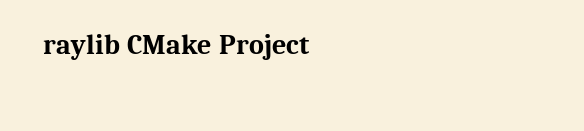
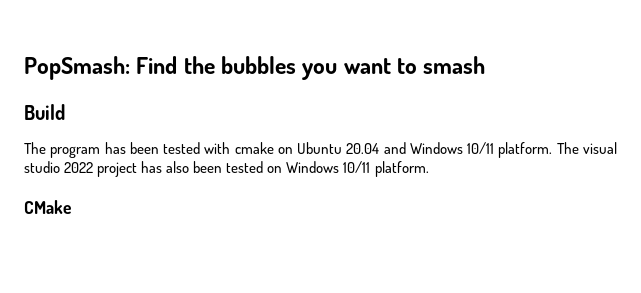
[43,34,310,60] raylib CMake Project -> [24,56,486,80] [24,104,65,120] [24,142,617,158] [24,161,429,177] [24,200,71,214] PopSmash: Find the bubbles you want to smash // Build // The program has been tested with cmake on Ubuntu 20.04 and Windows 10/11 platform. The visual studio 2022 project has also been tested on Windows 10/11 platform. // CMake

